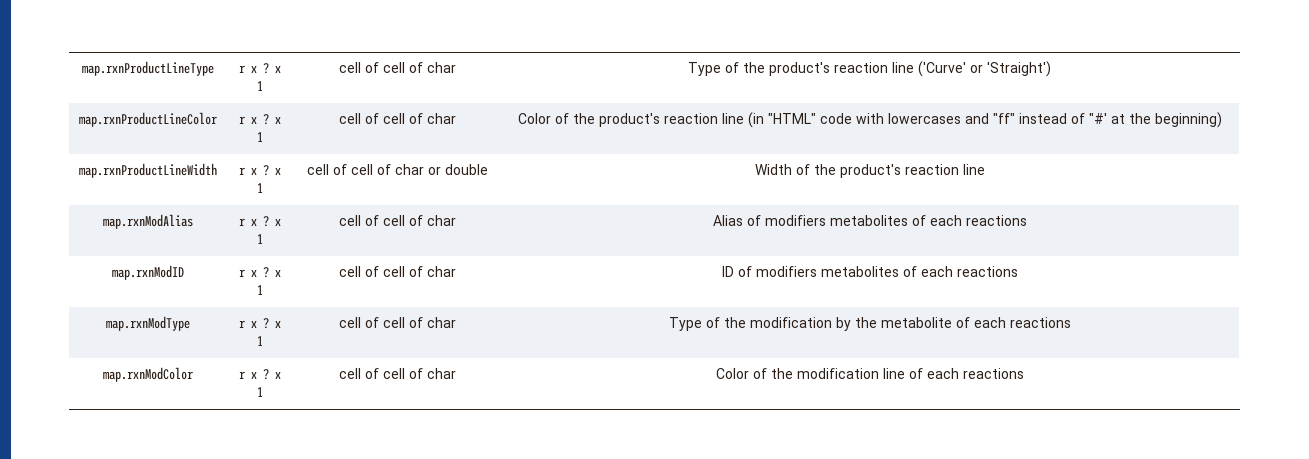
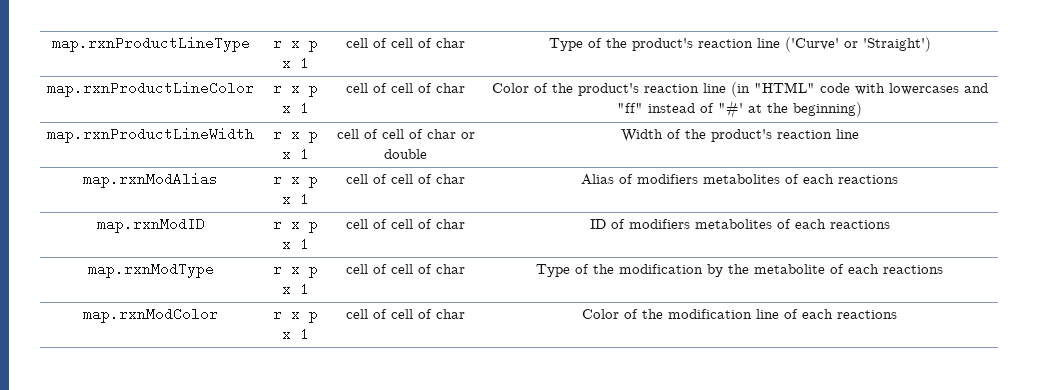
[263,63,269,74] ? -> [308,41,318,52] p
[263,114,269,125] ? -> [308,86,318,97] p
[263,165,269,176] ? -> [308,132,318,143] p
[263,216,269,227] ? -> [308,177,318,188] p
[263,267,269,278] ? -> [308,222,318,233] p
[263,318,269,329] ? -> [308,267,318,278] p
[263,369,269,380] ? -> [308,312,318,323] p

